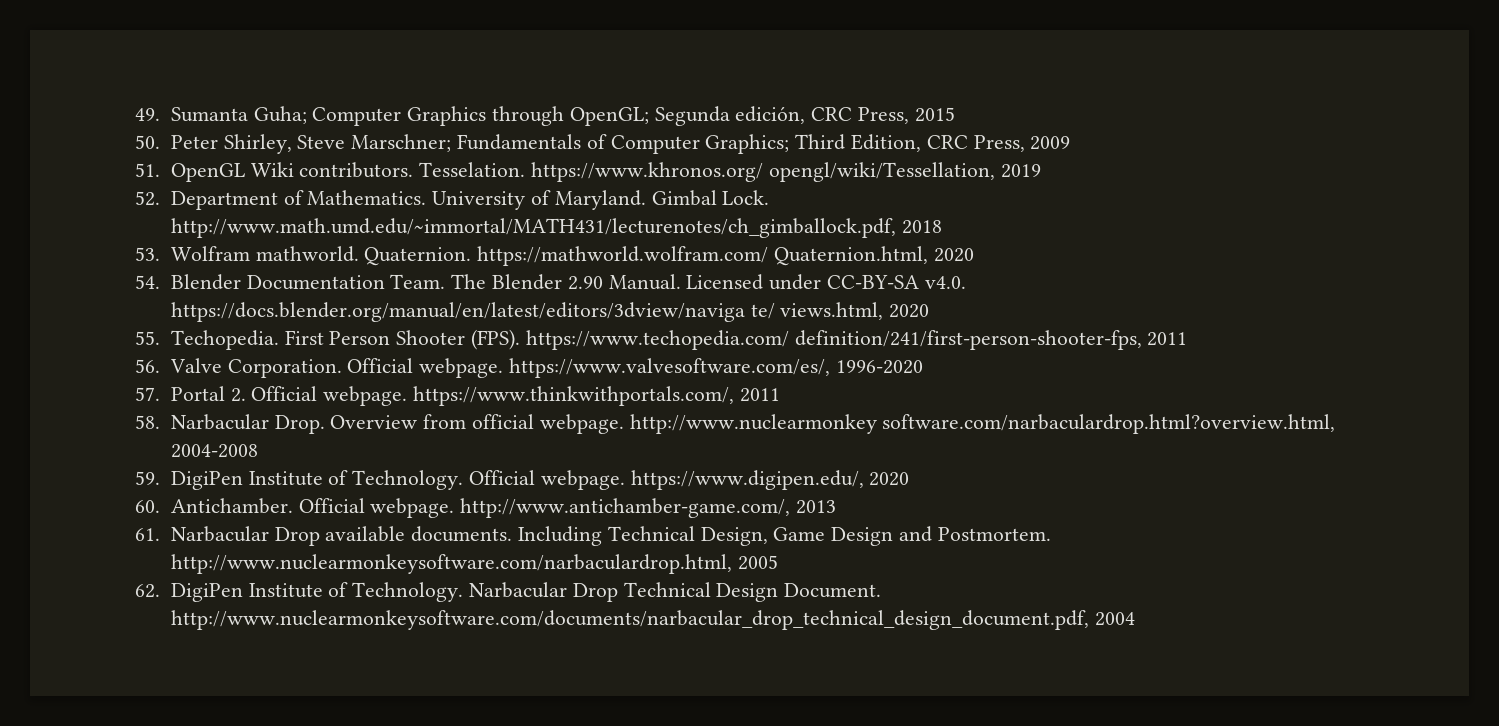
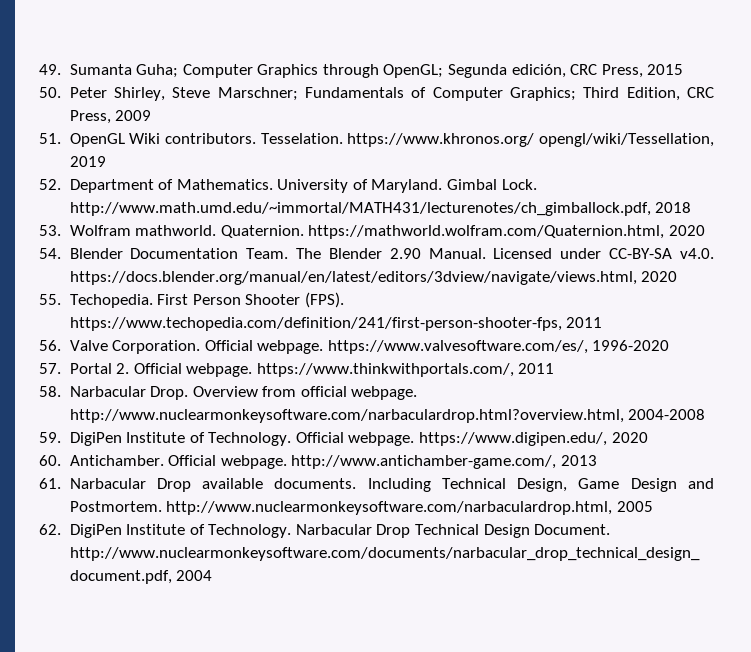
[477,246,928,266] https://mathworld.wolfram.com/ Quaternion.html, -> [308,225,665,239] https://mathworld.wolfram.com/Quaternion.html,
[170,302,884,322] https://docs.blender.org/manual/en/latest/editors/3dview/naviga te/ views.html, -> [69,271,637,285] https://docs.blender.org/manual/en/latest/editors/3dview/navigate/views.html,
[525,330,1142,350] https://www.techopedia.com/ definition/241/first-person-shooter-fps, -> [69,317,562,331] https://www.techopedia.com/definition/241/first-person-shooter-fps,
[629,414,1336,434] http://www.nuclearmonkey software.com/narbaculardrop.html?overview.html, -> [69,409,624,423] http://www.nuclearmonkeysoftware.com/narbaculardrop.html?overview.html,

